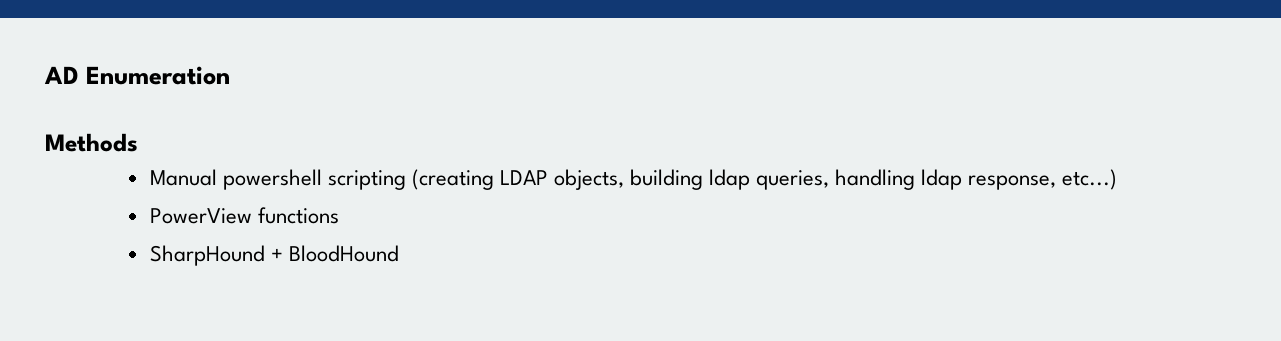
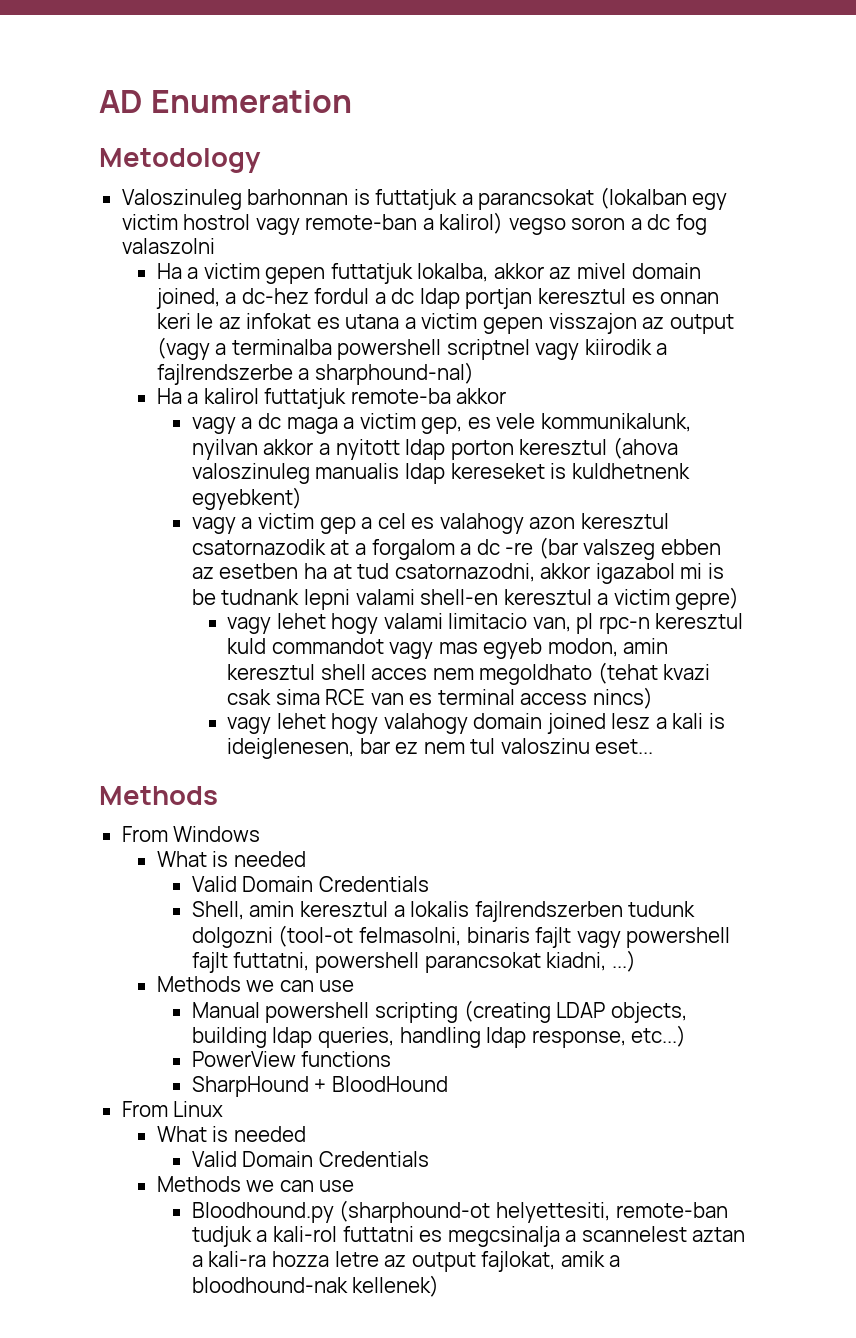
[45,133,138,152] Methods -> [99,148,261,173] [121,187,728,210] [121,212,707,235] [121,238,215,254] [156,263,701,284] [155,288,720,309] [156,313,734,334] [156,337,668,360] [156,362,474,385] [156,388,507,409] [191,413,691,434] [191,437,678,460] [191,463,690,484] [191,487,302,510] [191,513,669,534] [191,537,721,560] [191,563,724,584] [191,587,740,610] [227,613,744,634] [227,638,669,659] [227,662,711,685] [227,687,653,709] [227,713,725,734] [227,738,654,759] [99,786,218,805] [121,826,261,842] [156,851,306,867] [191,876,429,892] [191,901,696,922] [191,925,731,948] [191,950,636,973] [156,976,355,992] Metodology // Valoszinuleg barhonnan is futtatjuk a parancsokat (lokalban egy victim hostrol vagy remote-ban a kalirol) vegso soron a dc fog valaszolni // Ha a victim gepen futtatjuk lokalba, akkor az mivel domain joined, a dc-hez fordul a dc ldap portjan keresztul es onnan keri le az infokat es utana a victim gepen visszajon az output (vagy a terminalba powershell scriptnel vagy kiirodik a fajlrendszerbe a sharphound-nal) // Ha a kalirol futtatjuk remote-ba akkor // vagy a dc maga a victim gep, es vele kommunikalunk, nyilvan akkor a nyitott ldap porton keresztul (ahova valoszinuleg manualis ldap kereseket is kuldhetnenk egyebkent) // vagy a victim gep a cel es valahogy azon keresztul csatornazodik at a forgalom a dc -re (bar valszeg ebben az esetben ha at tud csatornazodni, akkor igazabol mi is be tudnank lepni valami shell-en keresztul a victim gepre) // vagy lehet hogy valami limitacio van, pl rpc-n keresztul kuld commandot vagy mas egyeb modon, amin keresztul shell acces nem megoldhato (tehat kvazi csak sima RCE van es terminal access nincs) // vagy lehet hogy valahogy domain joined lesz a kali is ideiglenesen, bar ez nem tul valoszinu eset... // Methods // From Windows // What is needed // Valid Domain Credentials // Shell, amin keresztul a lokalis fajlrendszerben tudunk dolgozni (tool-ot felmasolni, binaris fajlt vagy powershell fajlt futtatni, powershell parancsokat kiadni, ...) // Methods we can use
(399, 253) none -> [121,1101,224,1117] [156,1126,306,1142] [191,1151,429,1167] [156,1176,355,1192] [191,1200,728,1223] [191,1226,746,1247] [191,1251,621,1272] [191,1275,440,1297] // From Linux // What is needed // Valid Domain Credentials // Methods we can use // Bloodhound.py (sharphound-ot helyettesiti, remote-ban tudjuk a kali-rol futtatni es megcsinalja a scannelest aztan a kali-ra hozza letre az output fajlokat, amik a bloodhound-nak kellenek)

